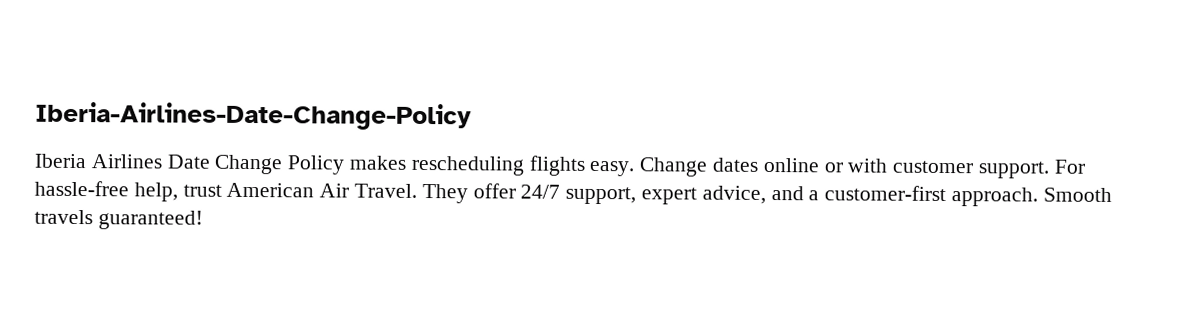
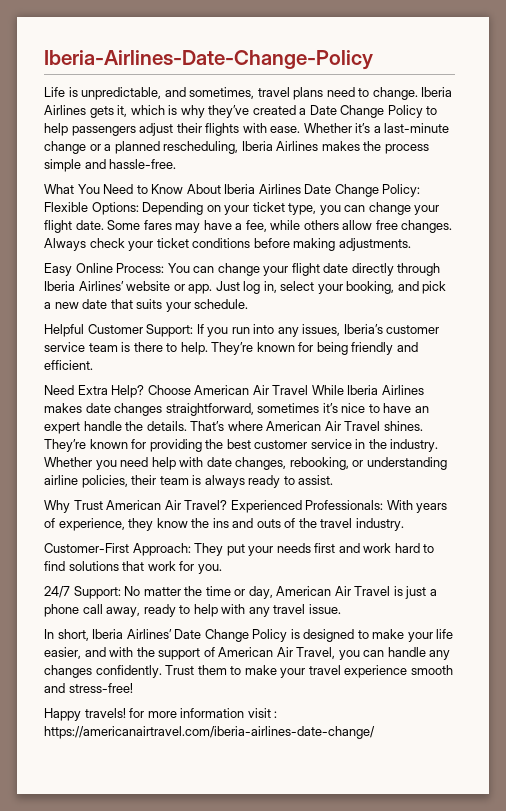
[34,153,1085,179] [34,180,1112,207] [34,209,203,230] Iberia Airlines Date Change Policy makes rescheduling flights easy. Change dates online or with customer support. For hassle-free help, trust American Air Travel. They offer 24/7 support, expert advice, and a customer-first approach. Smooth travels guaranteed! -> [44,87,453,100] [44,105,438,118] [44,123,450,136] [44,141,429,154] [44,159,177,172] [44,184,421,197] [44,202,440,215] [44,220,453,233] [44,238,411,251] [44,263,441,276] [44,281,447,294] [44,299,249,312] [44,324,440,337] [44,342,418,355] [44,360,93,370] [44,385,424,398] [44,403,429,416] [44,421,423,434] [44,439,439,452] [44,457,447,470] [44,475,334,488] [44,500,448,513] [44,518,404,531] [44,543,435,556] [44,561,222,574] [44,586,437,599] [44,604,341,617] [44,629,454,642] [44,647,451,660] [44,665,453,678] [44,683,133,693] [44,708,278,721] [44,726,375,739] Life is unpredictable, and sometimes, travel plans need to change. Iberia Airlines gets it, which is why they’ve created a Date Change Policy to help passengers adjust their flights with ease. Whether it’s a last-minute change or a planned rescheduling, Iberia Airlines makes the process simple and hassle-free. // What You Need to Know About Iberia Airlines Date Change Policy: Flexible Options: Depending on your ticket type, you can change your flight date. Some fares may have a fee, while others allow free changes. Always check your ticket conditions before making adjustments. // Easy Online Process: You can change your flight date directly through Iberia Airlines’ website or app. Just log in, select your booking, and pick a new date that suits your schedule. // Helpful Customer Support: If you run into any issues, Iberia’s customer service team is there to help. They’re known for being friendly and efficient. // Need Extra Help? Choose American Air Travel While Iberia Airlines makes date changes straightforward, sometimes it’s nice to have an expert handle the details. That’s where American Air Travel shines. They’re known for providing the best customer service in the industry. Whether you need help with date changes, rebooking, or understanding airline policies, their team is always ready to assist. // Why Trust American Air Travel? Experienced Professionals: With years of experience, they know the ins and outs of the travel industry. // Customer-First Approach: They put your needs first and work hard to find solutions that work for you. // 24/7 Support: No matter the time or day, American Air Travel is just a phone call away, ready to help with any travel issue. // In short, Iberia Airlines’ Date Change Policy is designed to make your life easier, and with the support of American Air Travel, you can handle any changes confidently. Trust them to make your travel experience smooth and stress-free! // Happy travels! for more information visit : https://americanairtravel.com/iberia-airlines-date-change/

